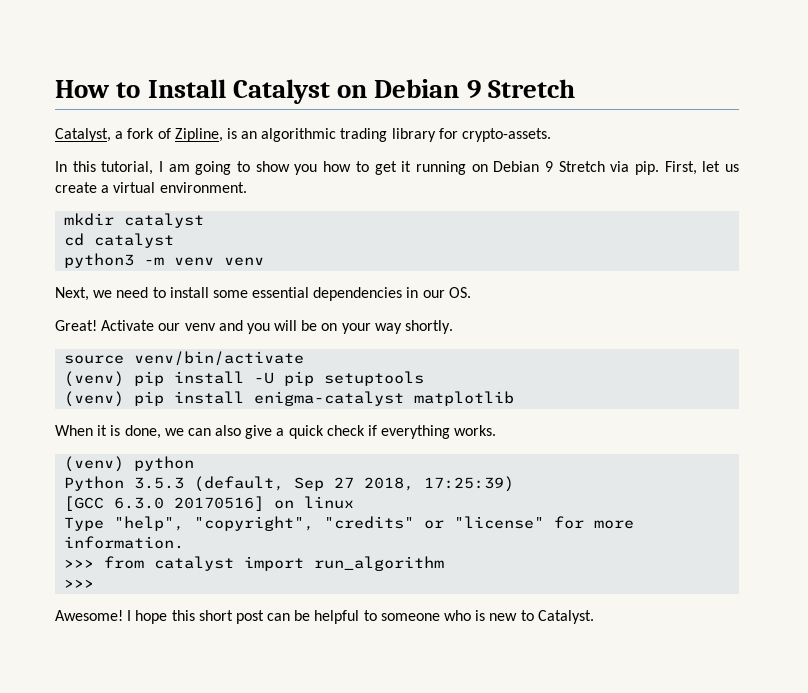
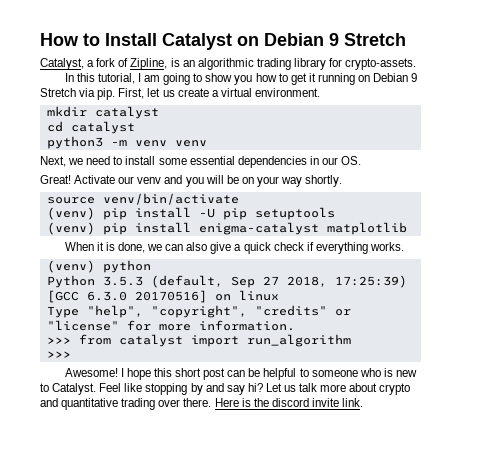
(594, 617) none -> [99,383,411,395] [40,398,364,410] Feel like stopping by and say hi? Let us talk more about crypto and quantitative trading over there. Here is the discord invite link.

